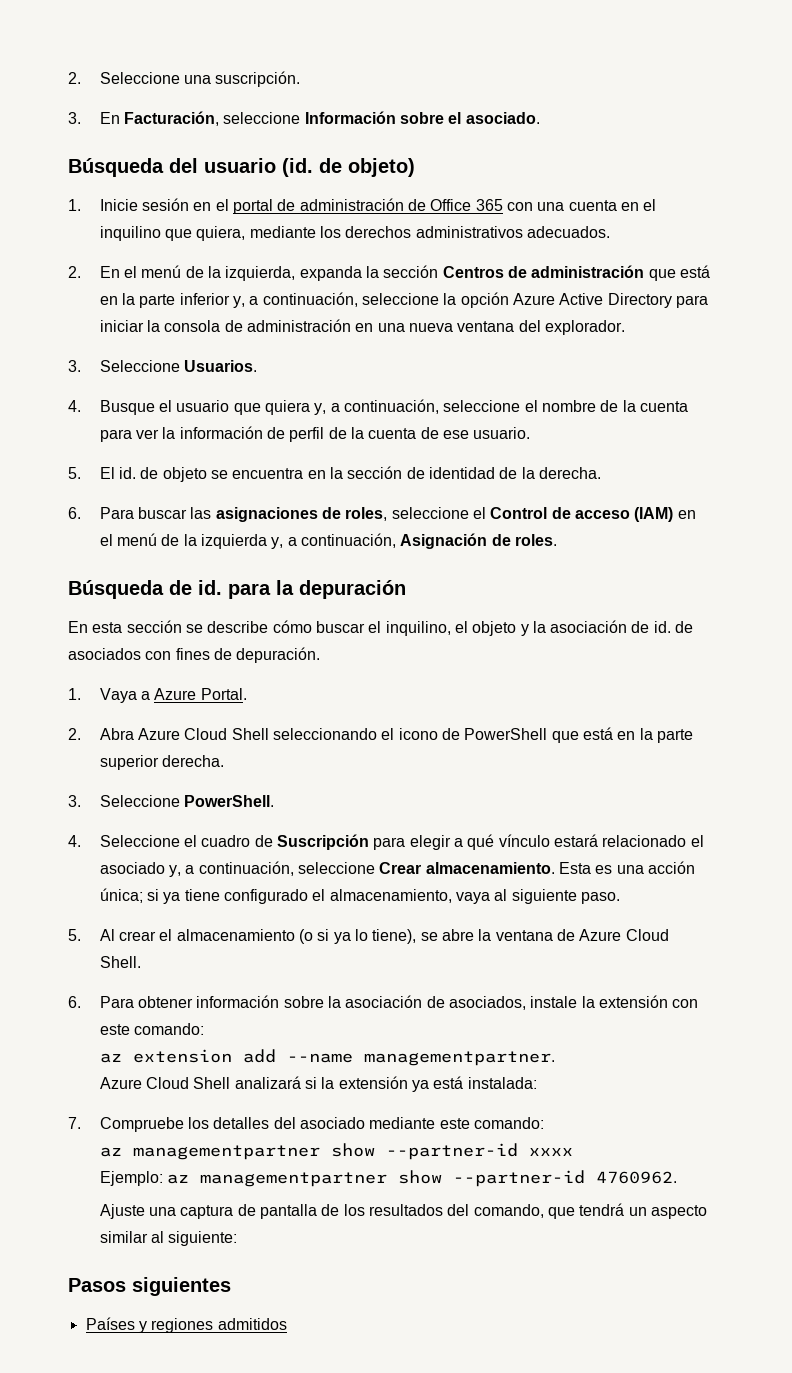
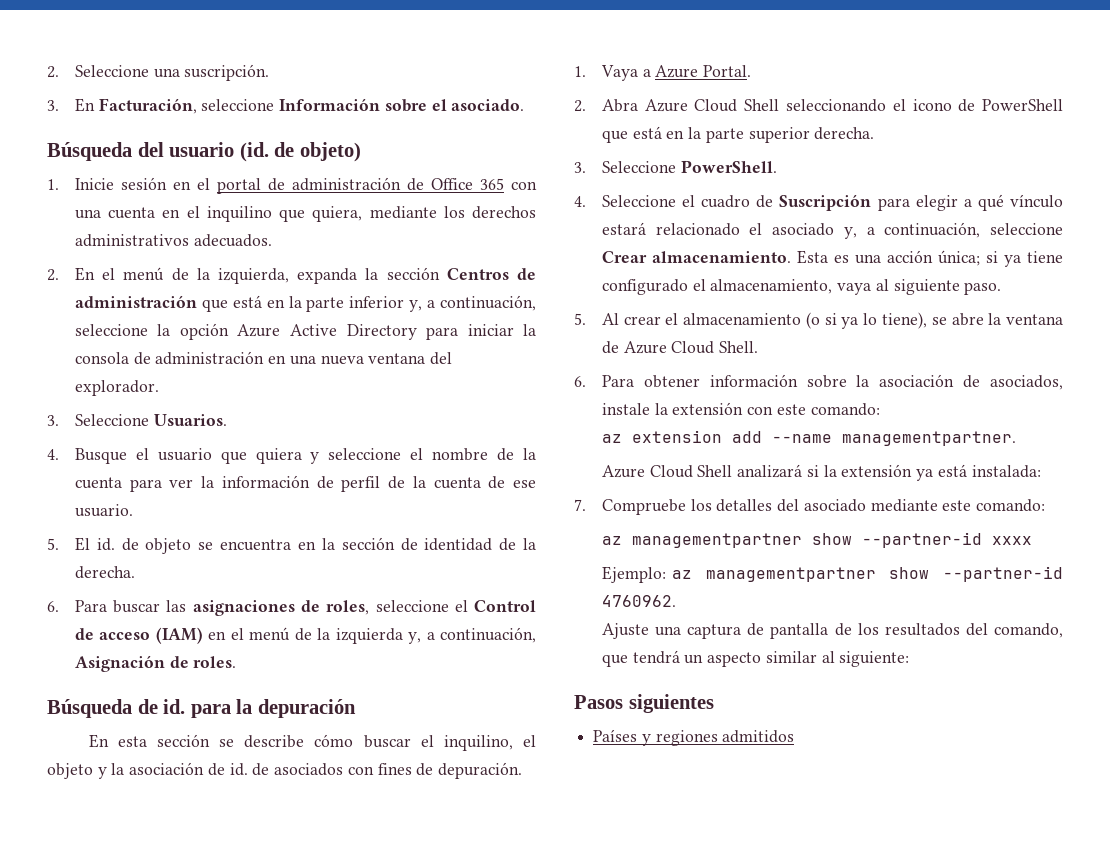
[314,399,440,415] y, a continuación, -> [310,452,320,464] y

